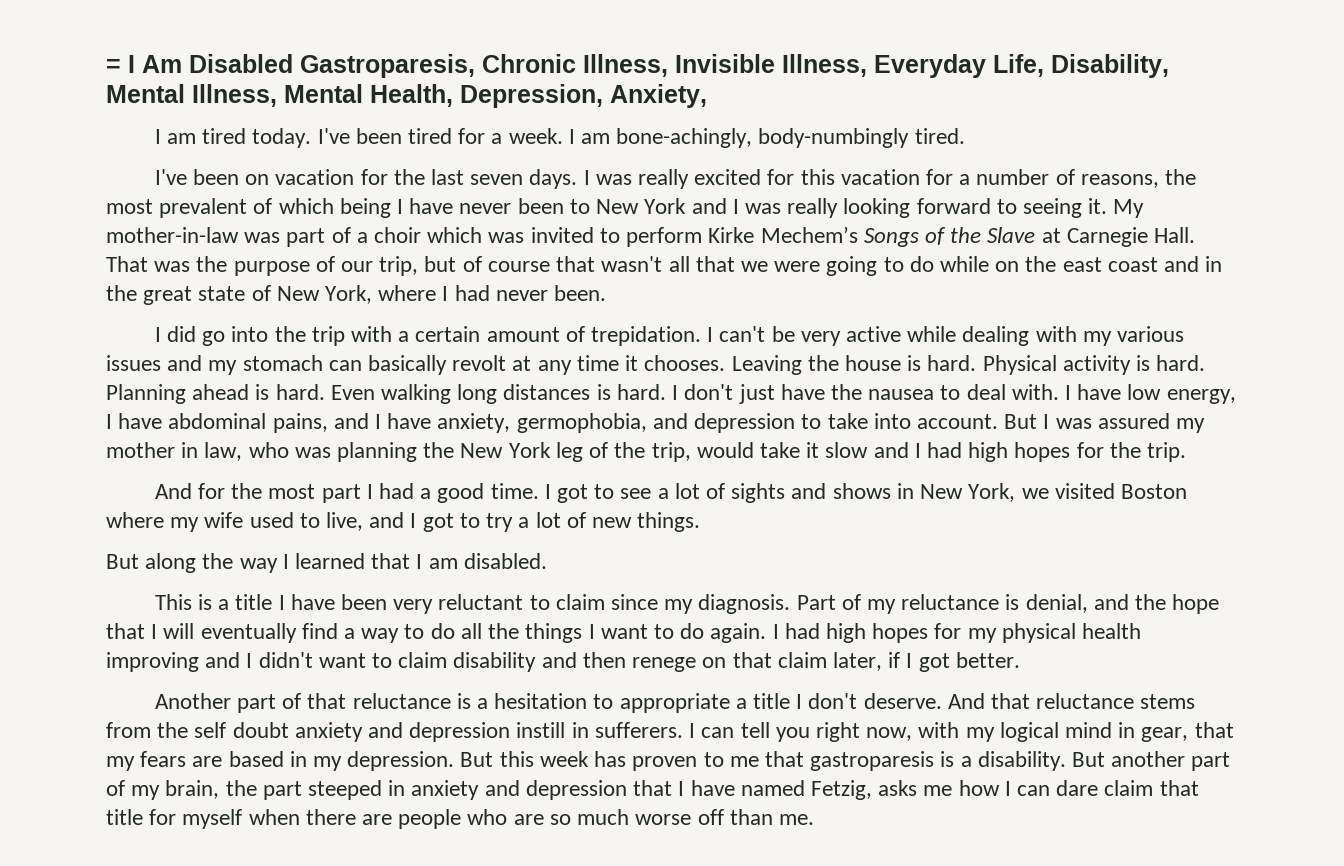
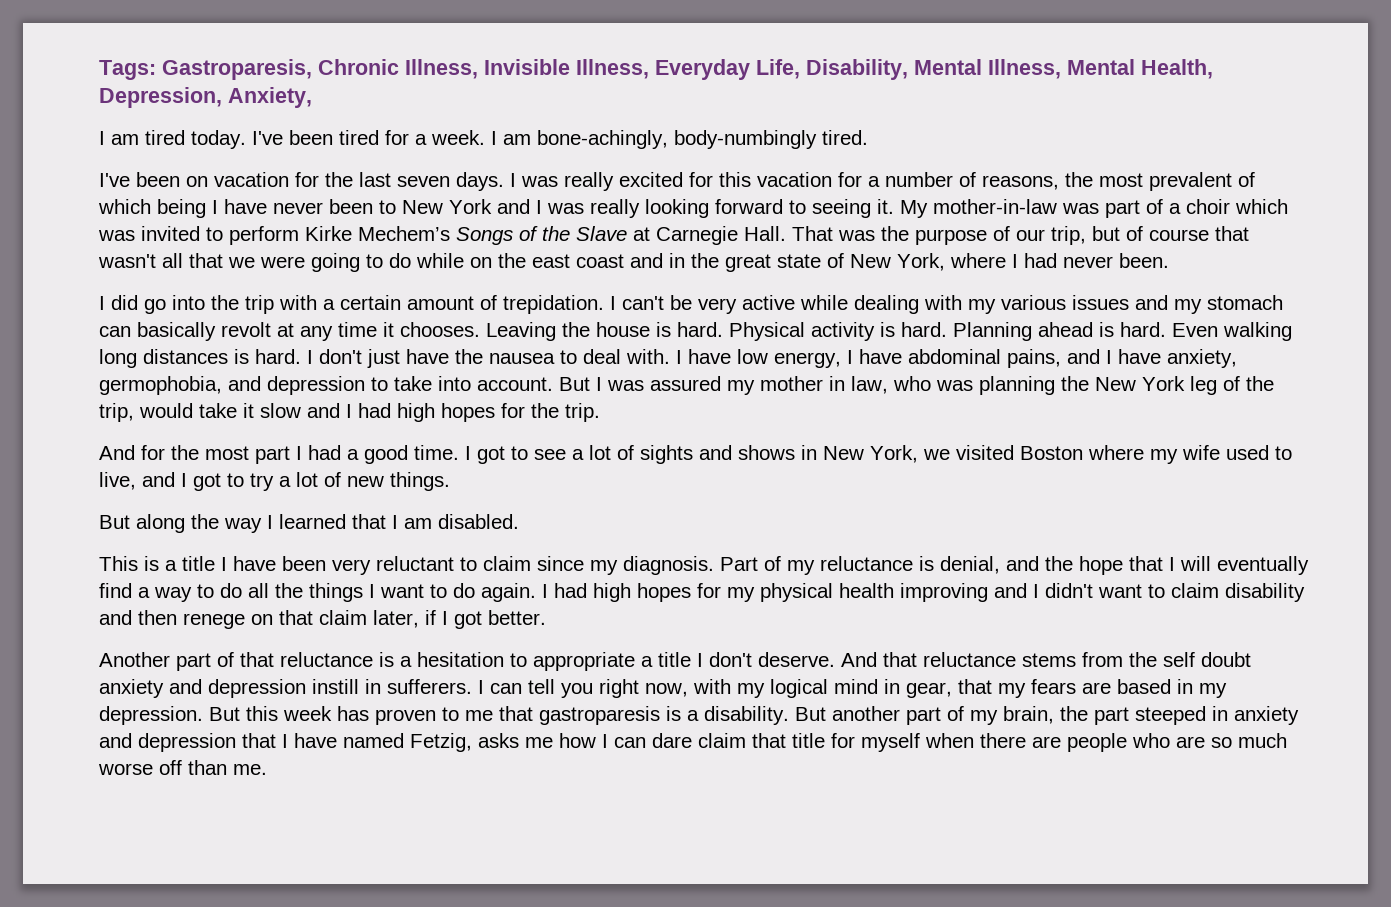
[106,54,293,73] = I Am Disabled -> [99,60,156,80] Tags:

